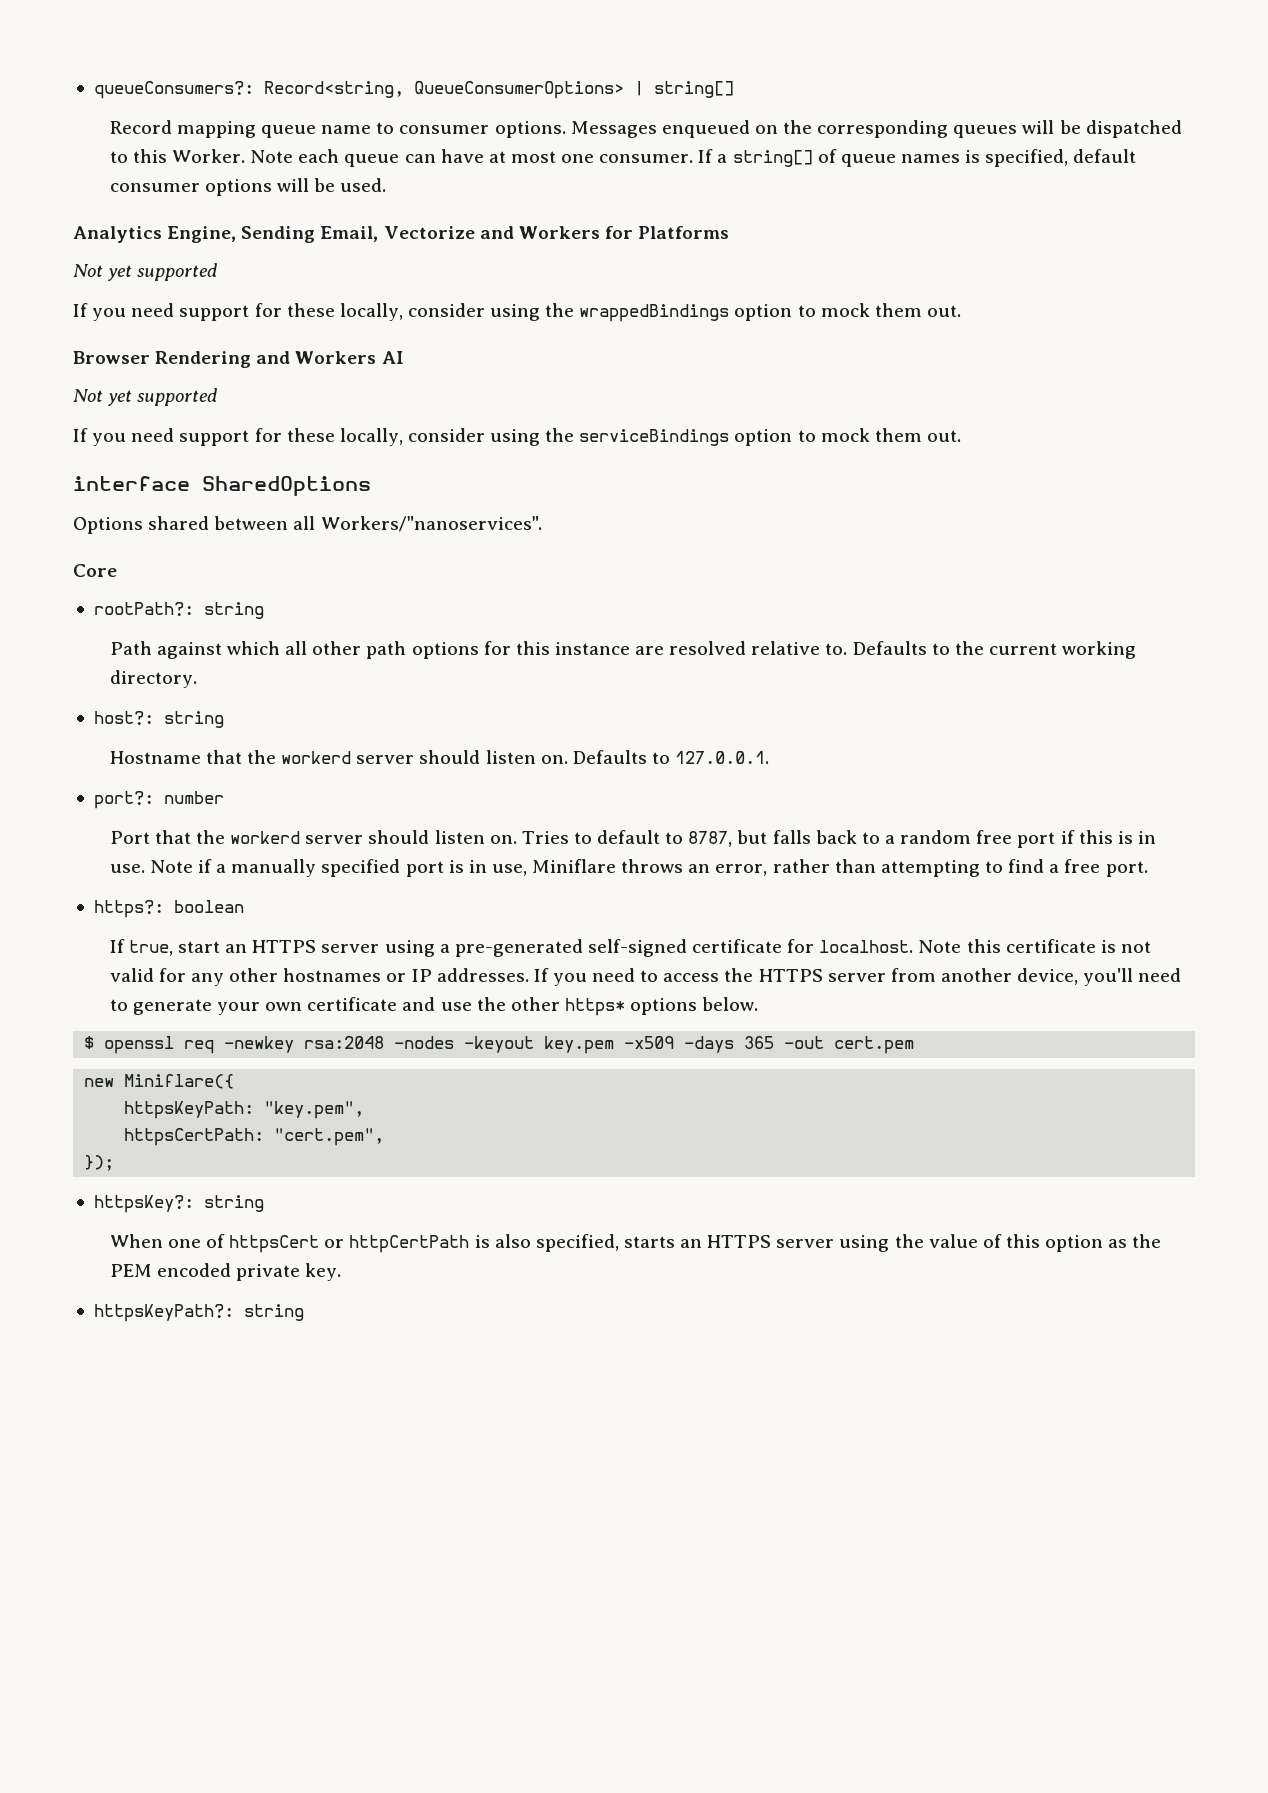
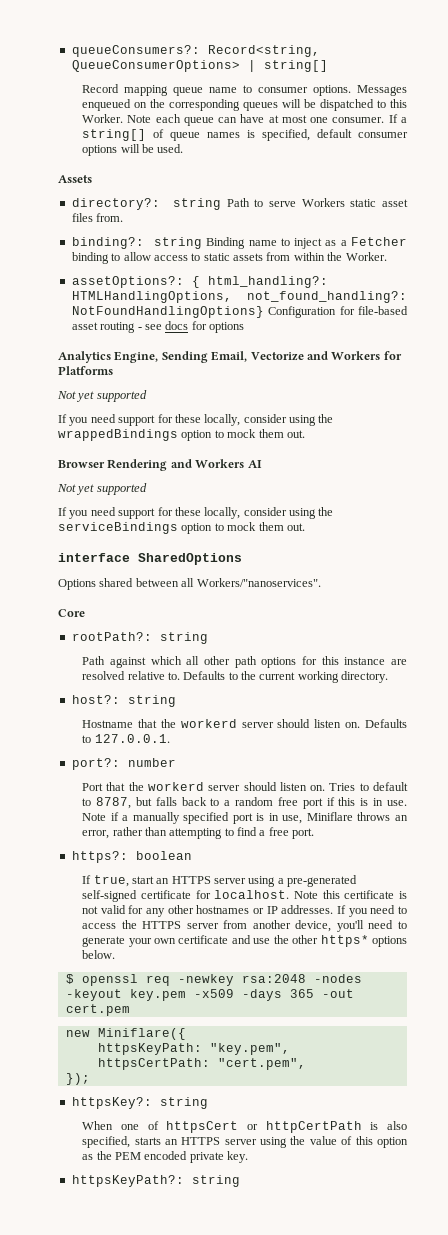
(387, 185) none -> [58,175,92,183] [71,198,408,210] [71,213,124,222] [71,237,407,249] [71,252,387,264] [71,276,328,288] [71,291,407,303] [71,306,408,318] [71,321,244,333] // Assets // directory?: string Path to serve Workers static asset files from. // binding?: string Binding name to inject as a Fetcher binding to allow access to static assets from within the Worker. // assetOptions?: { html_handling?: HTMLHandlingOptions, not_found_handling?: NotFoundHandlingOptions} Configuration for file-based asset routing - see docs for options

